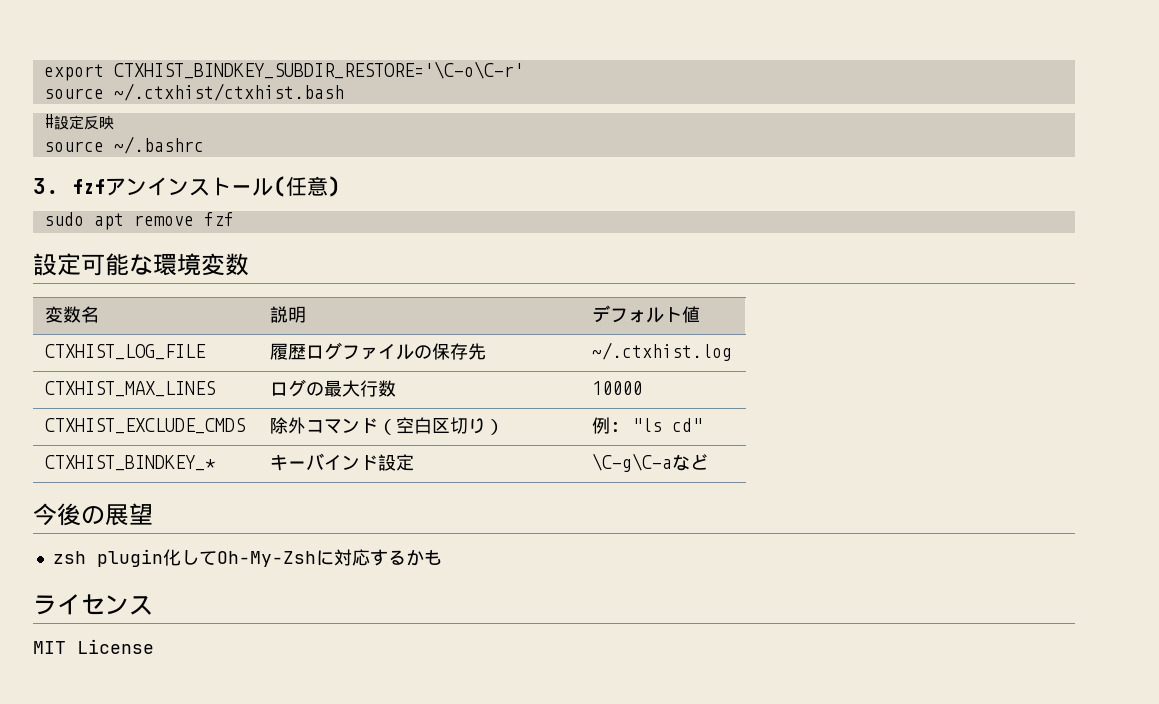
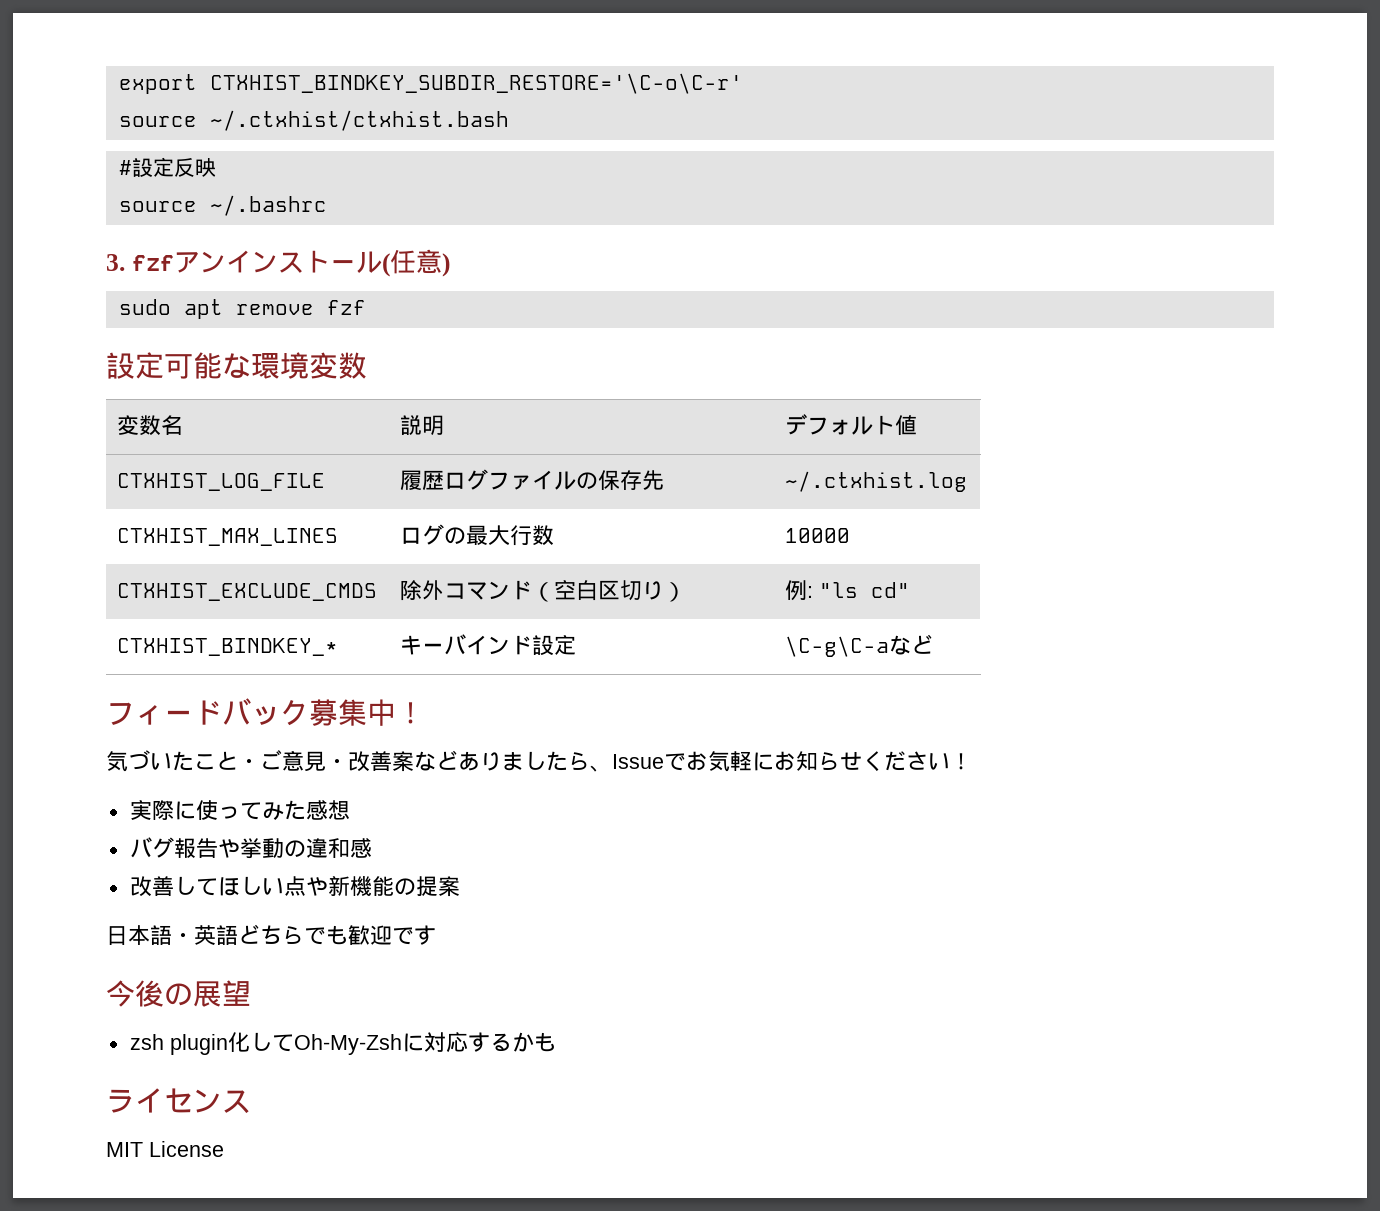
(709, 462) none -> [106,698,425,726] [106,750,972,772] [129,800,350,820] [129,837,372,859] [129,876,460,897] [106,924,436,945] // フィードバック募集中！ // 気づいたこと・ご意見・改善案などありましたら、Issueでお気軽にお知らせください！ // 実際に使ってみた感想 // バグ報告や挙動の違和感 // 改善してほしい点や新機能の提案 // 日本語・英語どちらでも歓迎です

